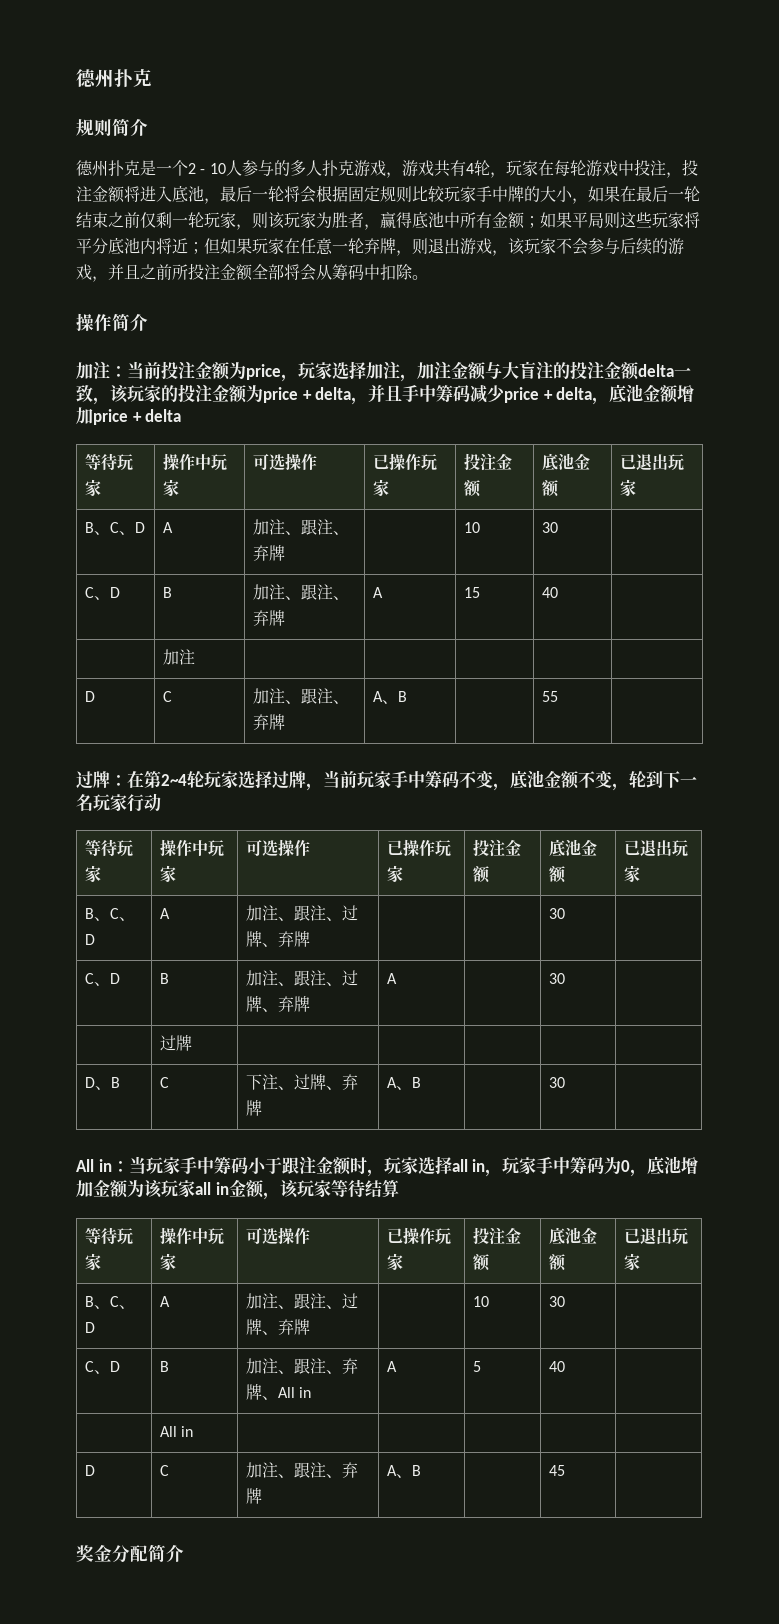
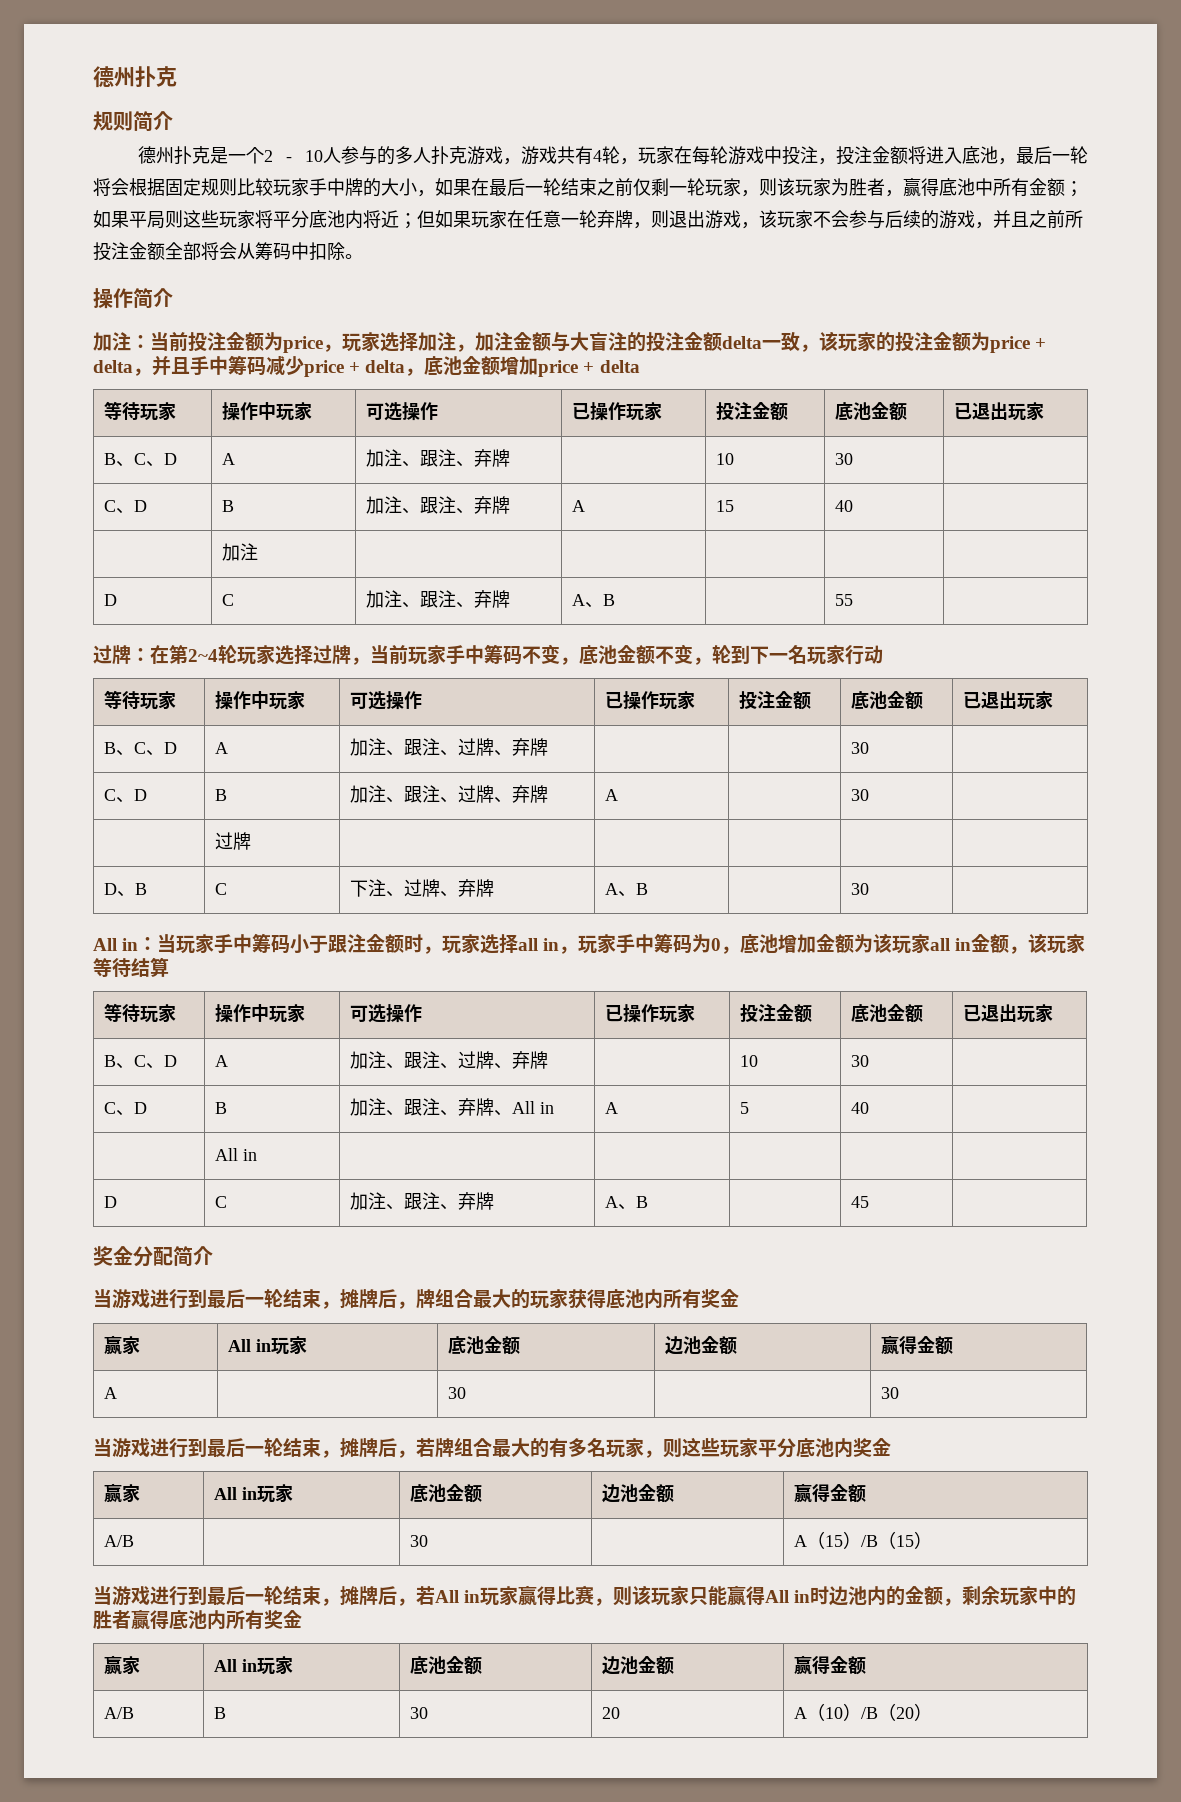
(184, 1553) none -> [93,1289,739,1309] [104,1335,141,1355] [228,1336,308,1355] [448,1336,521,1355] [665,1336,738,1355] [881,1335,954,1355] [104,1387,118,1399] [448,1387,467,1399] [881,1387,900,1399] [93,1437,891,1458] [104,1483,141,1503] [214,1484,294,1503] [410,1484,483,1503] [602,1484,675,1503] [794,1483,867,1503] [104,1535,135,1547] [410,1535,429,1547] [794,1531,933,1549] [93,1585,1077,1606] [93,1609,302,1630] [104,1655,141,1675] [214,1656,294,1675] [410,1656,483,1675] [602,1656,675,1675] [794,1655,867,1675] [104,1707,135,1719] [214,1707,227,1719] [410,1707,429,1719] [602,1707,621,1719] [794,1703,933,1721] // 当游戏进行到最后一轮结束，摊牌后，牌组合最大的玩家获得底池内所有奖金 // 赢家 | All in玩家 | 底池金额 | 边池金额 | 赢得金额 // A | | 30 | | 30 // 当游戏进行到最后一轮结束，摊牌后，若牌组合最大的有多名玩家，则这些玩家平分底池内奖金 // 赢家 | All in玩家 | 底池金额 | 边池金额 | 赢得金额 // A/B | | 30 | | A（15）/B（15） // 当游戏进行到最后一轮结束，摊牌后，若All in玩家赢得比赛，则该玩家只能赢得All in时边池内的金额，剩余玩家中的胜者赢得底池内所有奖金 // 赢家 | All in玩家 | 底池金额 | 边池金额 | 赢得金额 // A/B | B | 30 | 20 | A（10）/B（20）

